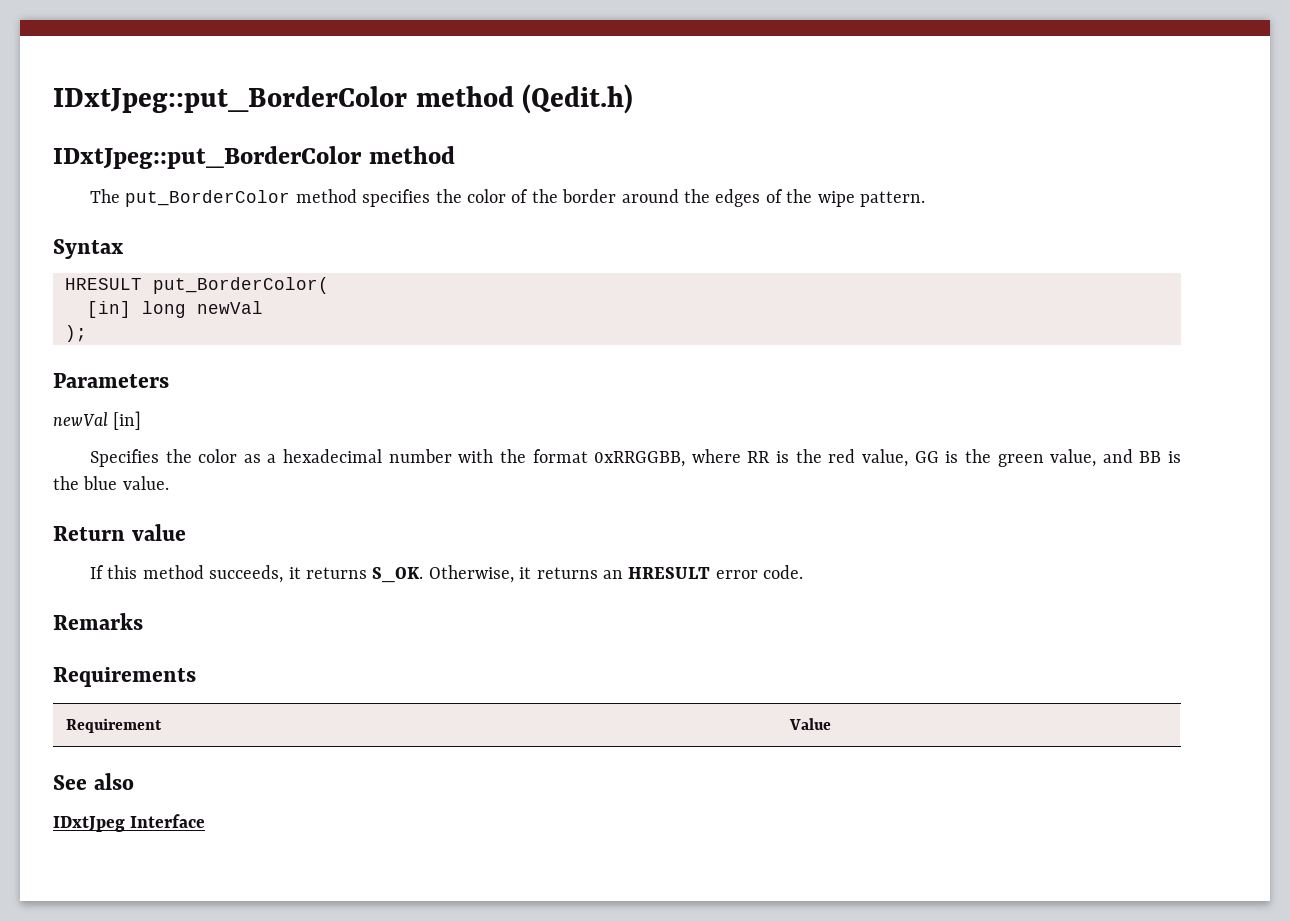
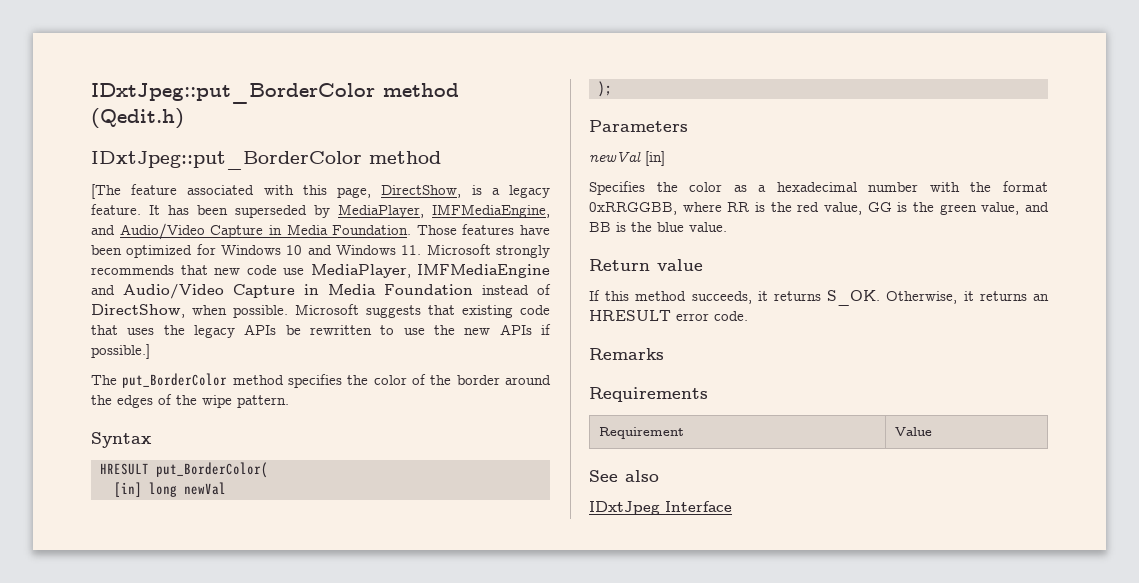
(455, 155) none -> [91,184,550,199] [91,204,550,218] [91,223,550,240] [91,244,550,258] [91,264,550,278] [91,284,551,299] [91,304,550,318] [91,324,551,338] [91,344,150,359] // [The feature associated with this page, DirectShow, is a legacy feature. It has been superseded by MediaPlayer, IMFMediaEngine, and Audio/Video Capture in Media Foundation. Those features have been optimized for Windows 10 and Windows 11. Microsoft strongly recommends that new code use MediaPlayer, IMFMediaEngine and Audio/Video Capture in Media Foundation instead of DirectShow, when possible. Microsoft suggests that existing code that uses the legacy APIs be rewritten to use the new APIs if possible.]

